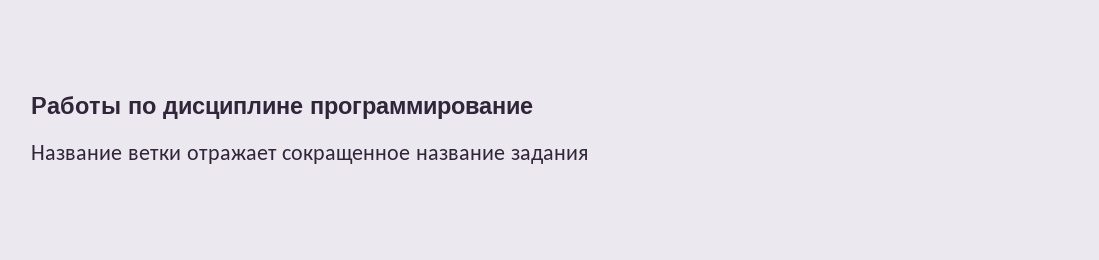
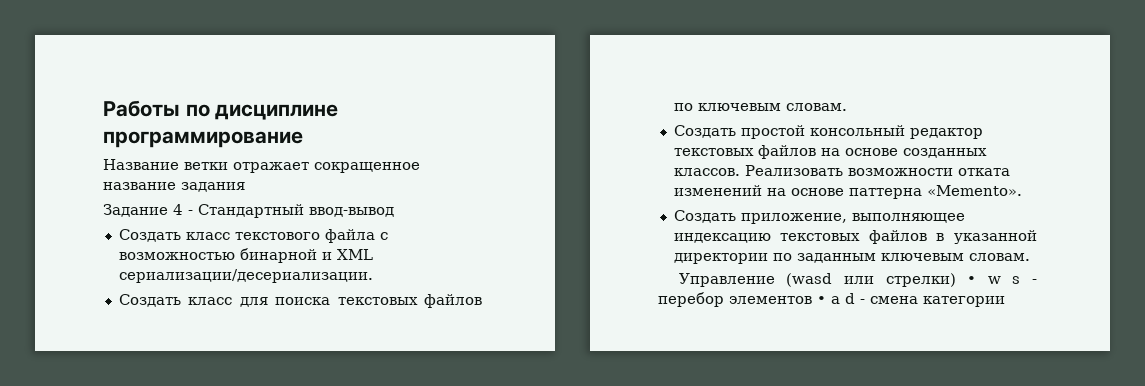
(589, 156) none -> [103,204,394,218] [118,229,388,243] [118,248,373,263] [118,269,373,283] [118,294,483,308] [673,103,847,111] [673,125,983,139] [673,145,987,159] [673,165,1010,176] [673,185,1022,199] [673,210,965,224] [673,230,1037,244] [673,253,1030,264] [678,273,1037,287] [658,292,1005,307] // Задание 4 - Стандартный ввод-вывод // Создать класс текстового файла с возможностью бинарной и XML сериализации/десериализации. // Создать класс для поиска текстовых файлов по ключевым словам. // Создать простой консольный редактор текстовых файлов на основе созданных классов. Реализовать возможности отката изменений на основе паттерна «Memento». // Создать приложение, выполняющее индексацию текстовых файлов в указанной директории по заданным ключевым словам. // Управление (wasd или стрелки) • w s - перебор элементов • a d - смена категории

